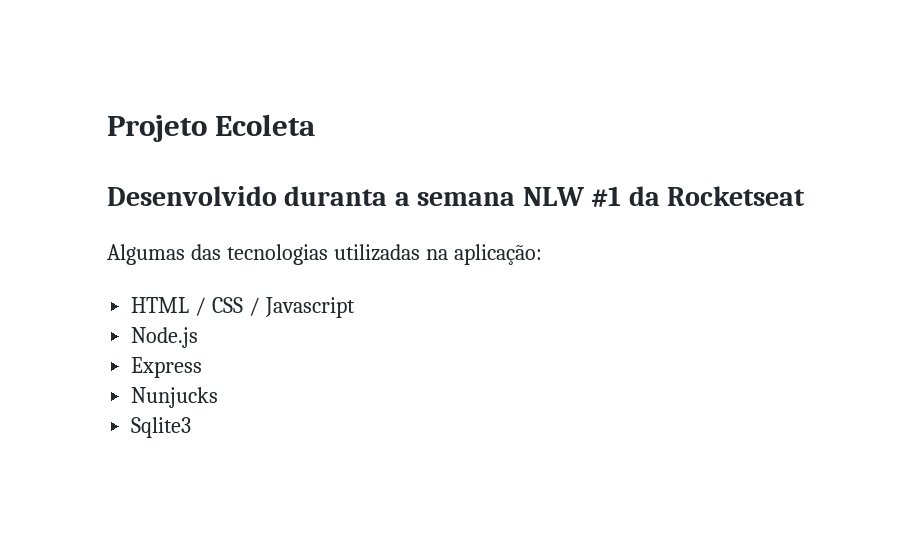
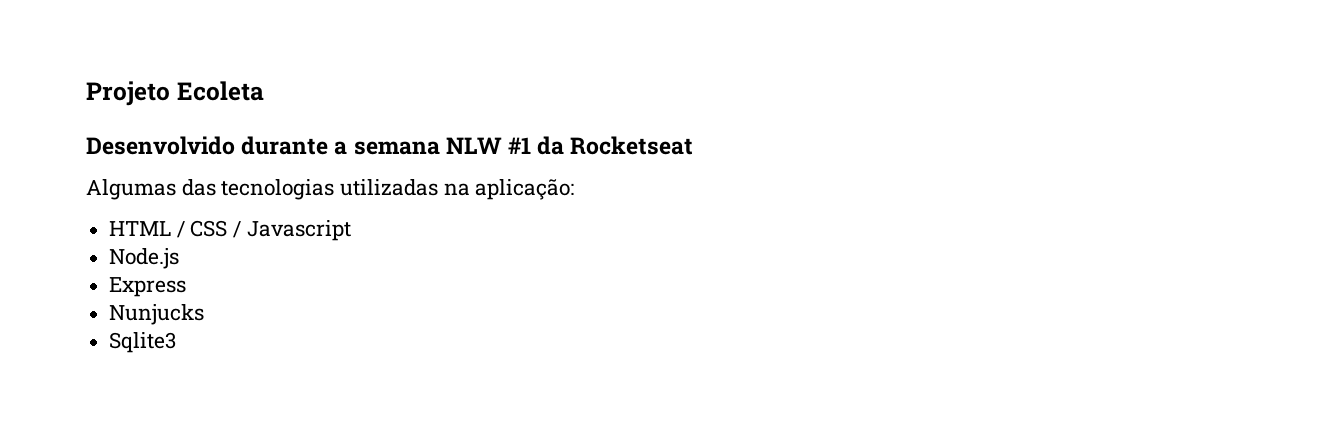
[284,186,388,206] duranta -> [241,136,329,155] durante

